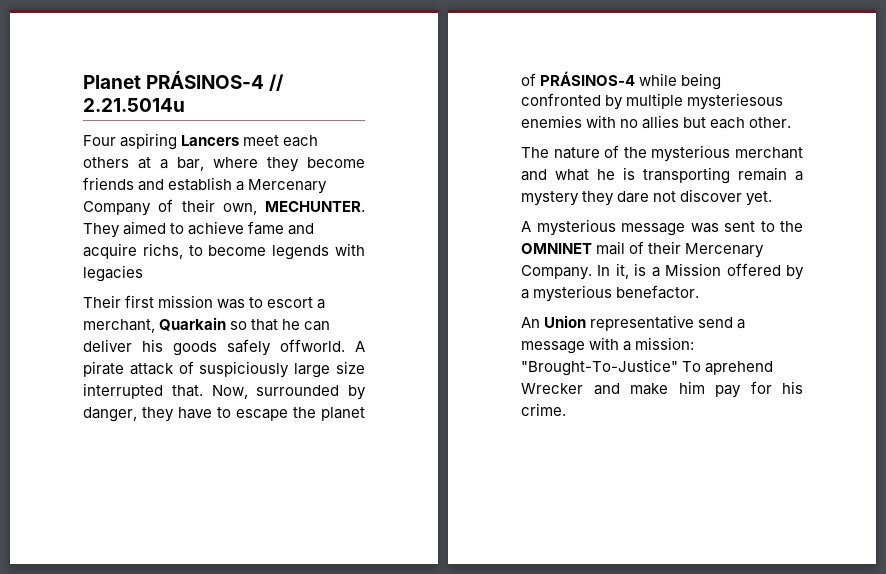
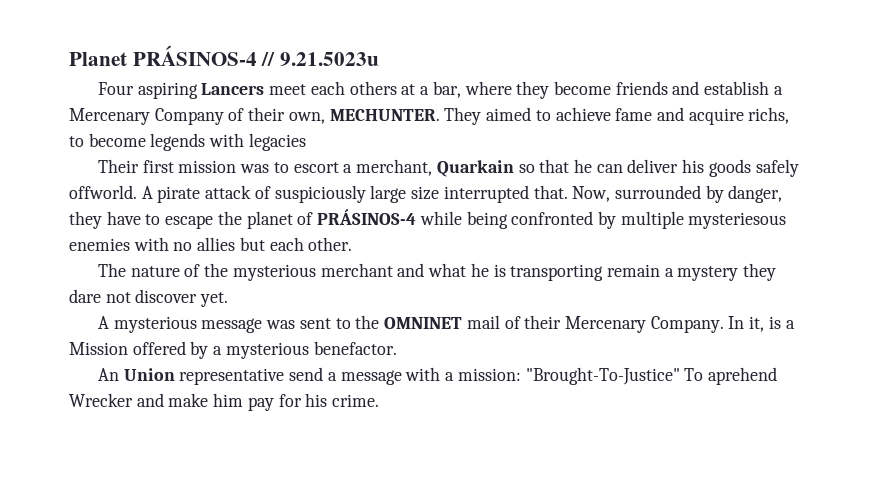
[83,98,185,112] 2.21.5014u -> [280,52,380,66] 9.21.5023u

